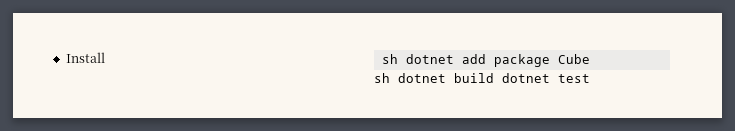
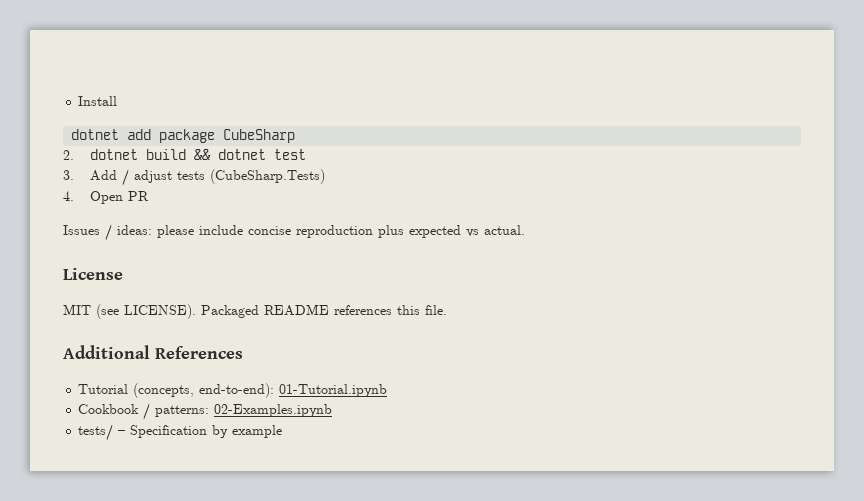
[381,54,398,64] sh -> (118, 101) none
[557,54,590,64] [374,73,390,83] Cube // sh -> [223,129,296,143] [63,150,74,160] CubeSharp // 2.
(494, 78) none -> [193,149,211,160] &&
(590, 78) none -> [63,169,325,186] [63,191,149,204] [63,224,525,241] [63,268,123,280] [63,304,447,319] [63,345,243,359] [78,383,388,398] [78,403,333,420] [78,424,283,441] // 3. Add / adjust tests (CubeSharp.Tests) // 4. Open PR // Issues / ideas: please include concise reproduction plus expected vs actual. // License // MIT (see LICENSE). Packaged README references this file. // Additional References // Tutorial (concepts, end‑to‑end): 01-Tutorial.ipynb // Cookbook / patterns: 02-Examples.ipynb // tests/ – Specification by example

